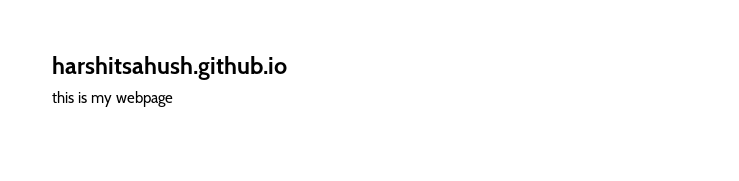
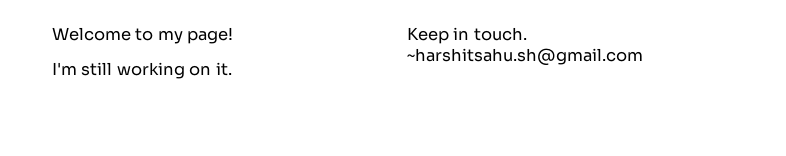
[52,56,287,80] [52,91,174,107] harshitsahush.github.io // this is my webpage -> [52,27,234,44] [52,62,232,79] [407,27,527,44] [407,48,643,66] Welcome to my page! // I'm still working on it. // Keep in touch. ~harshitsahu.sh@gmail.com

